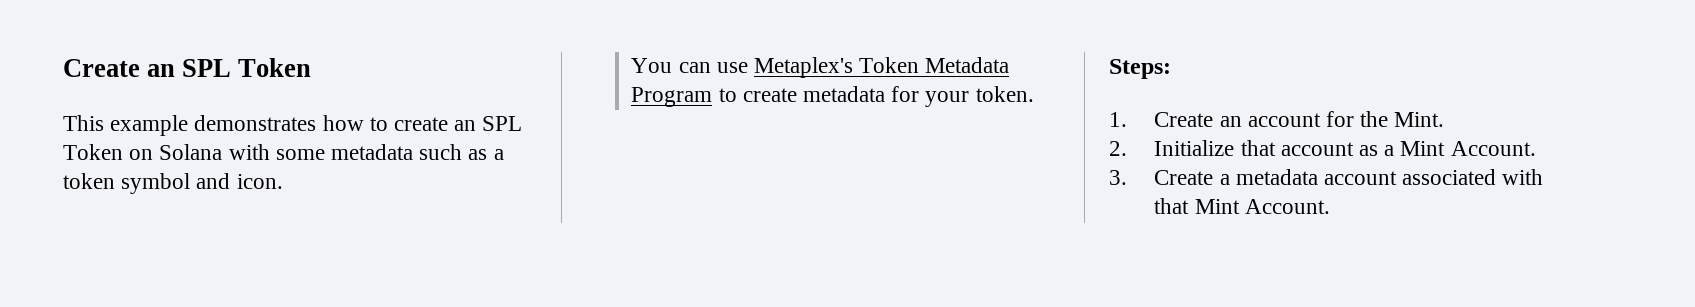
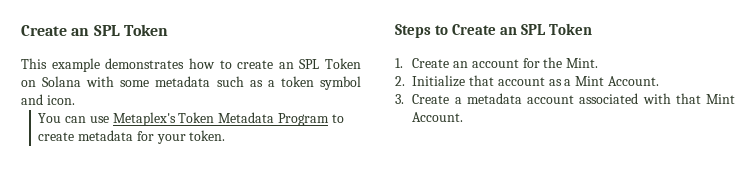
[1109,59,1171,79] Steps: -> [395,23,592,38] Steps to Create an SPL Token

